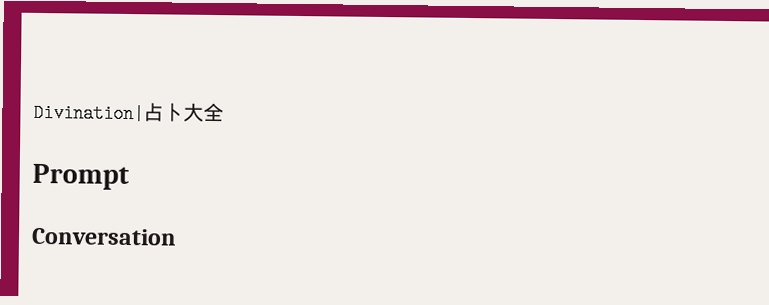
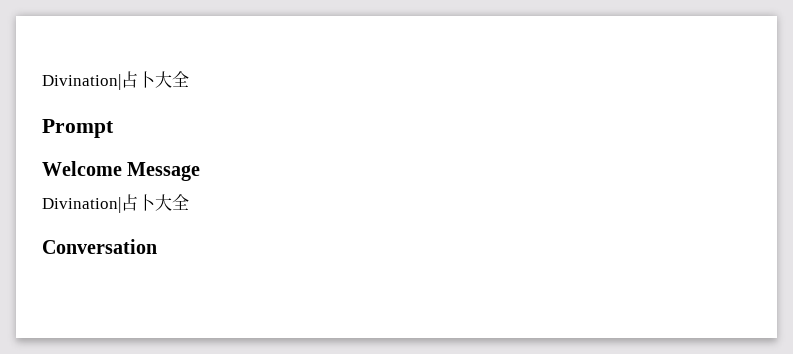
(130, 177) none -> [42,161,201,181] [42,194,189,213] // Welcome Message // Divination|占卜大全

